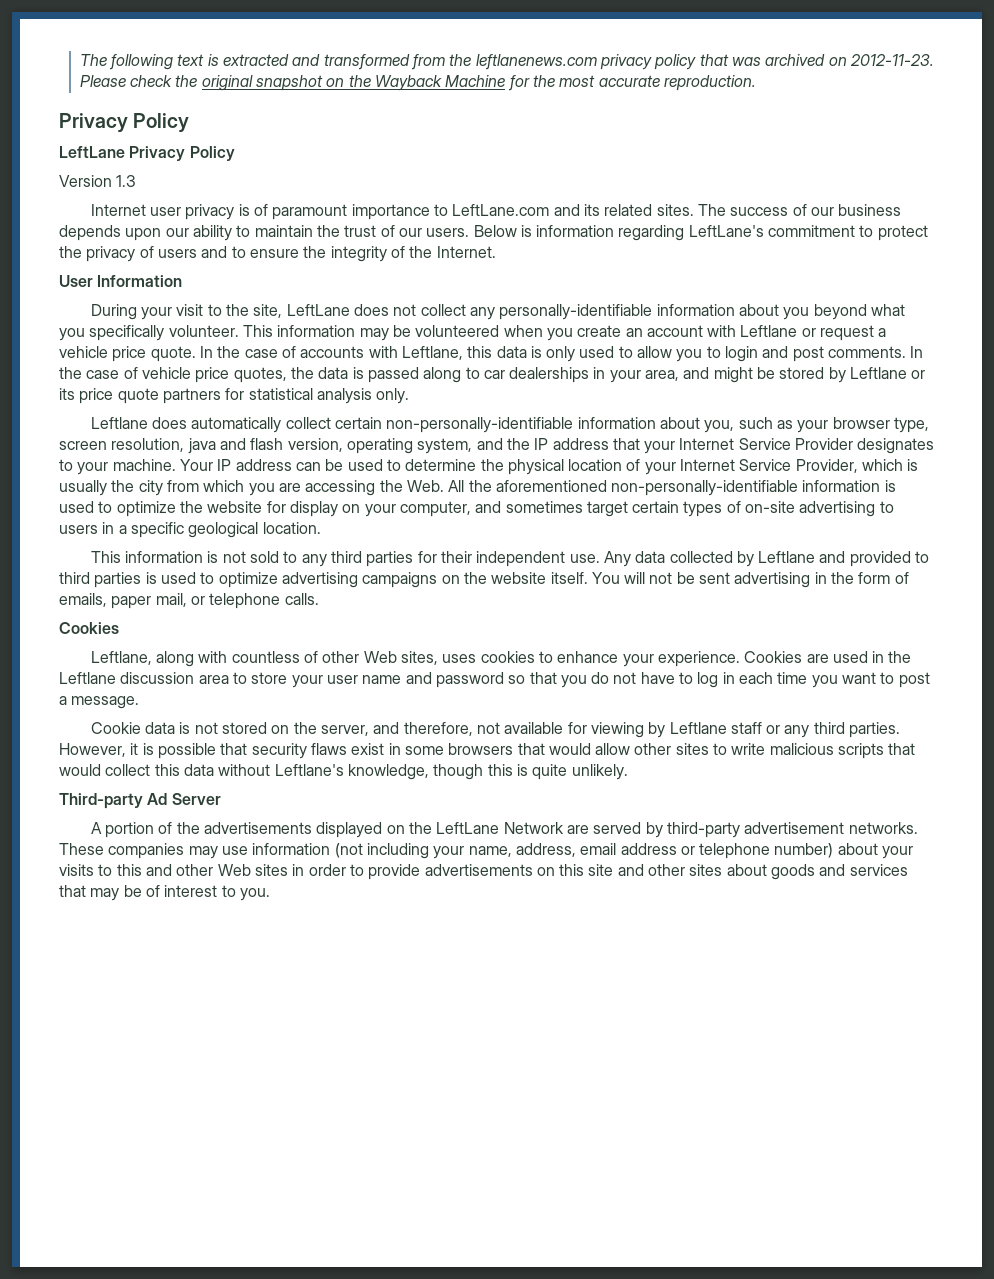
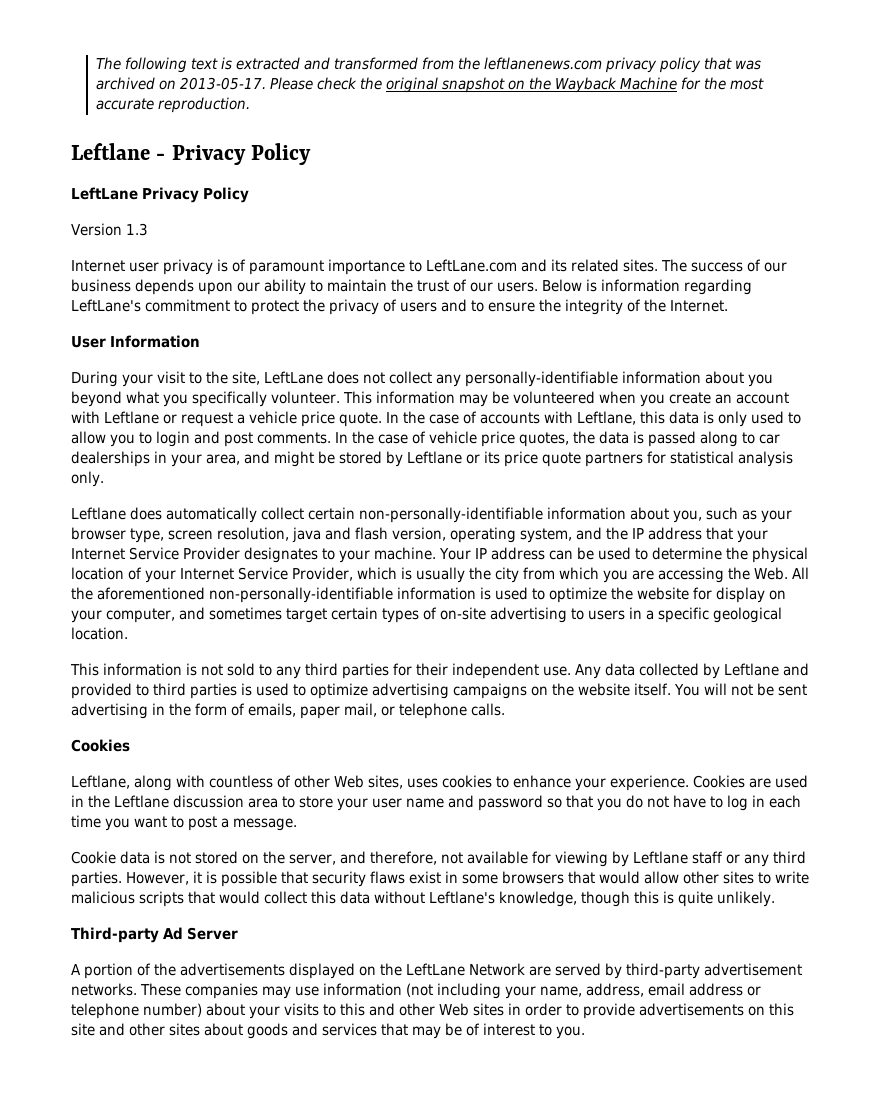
[849,54,934,66] 2012-11-23. -> [179,77,266,90] 2013-05-17.
(756, 83) none -> [71,143,166,160] Leftlane -

